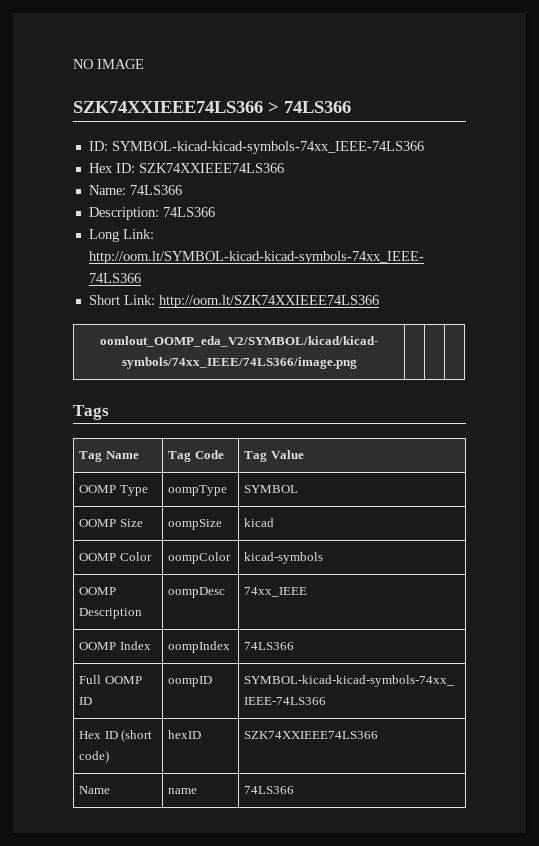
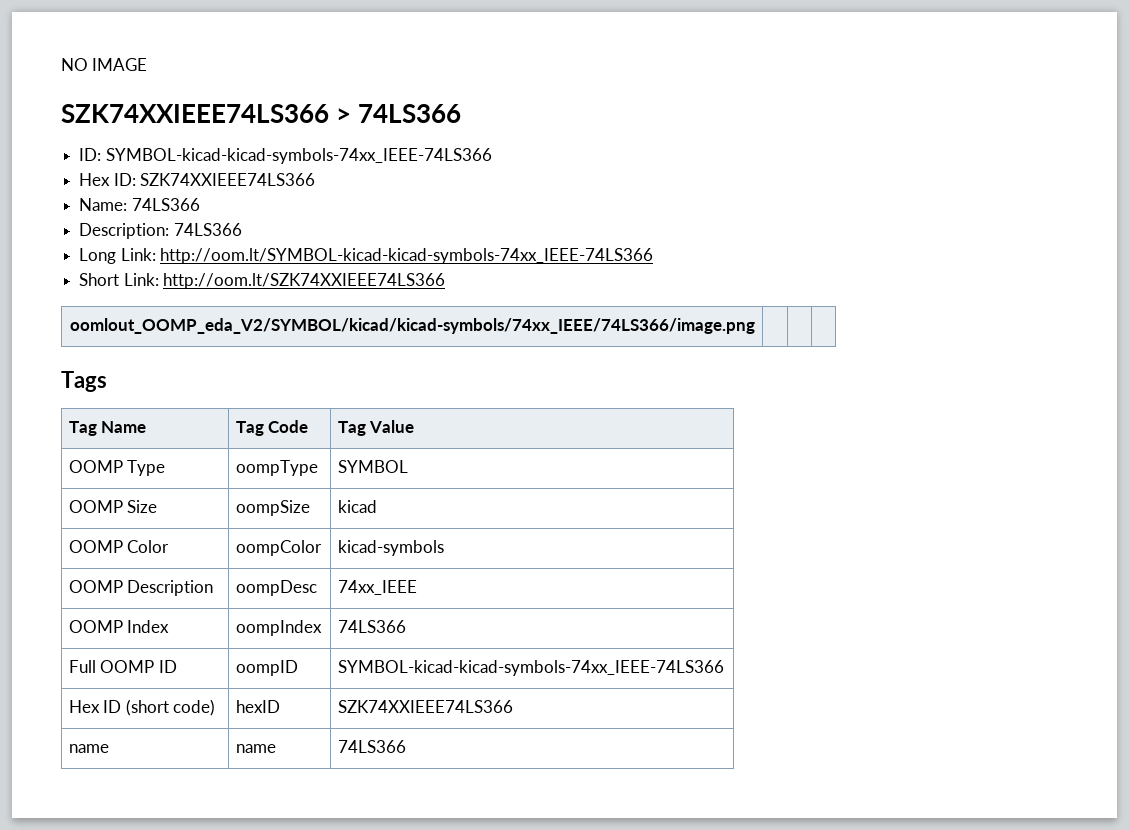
[79,786,111,794] Name -> [68,744,109,753] name

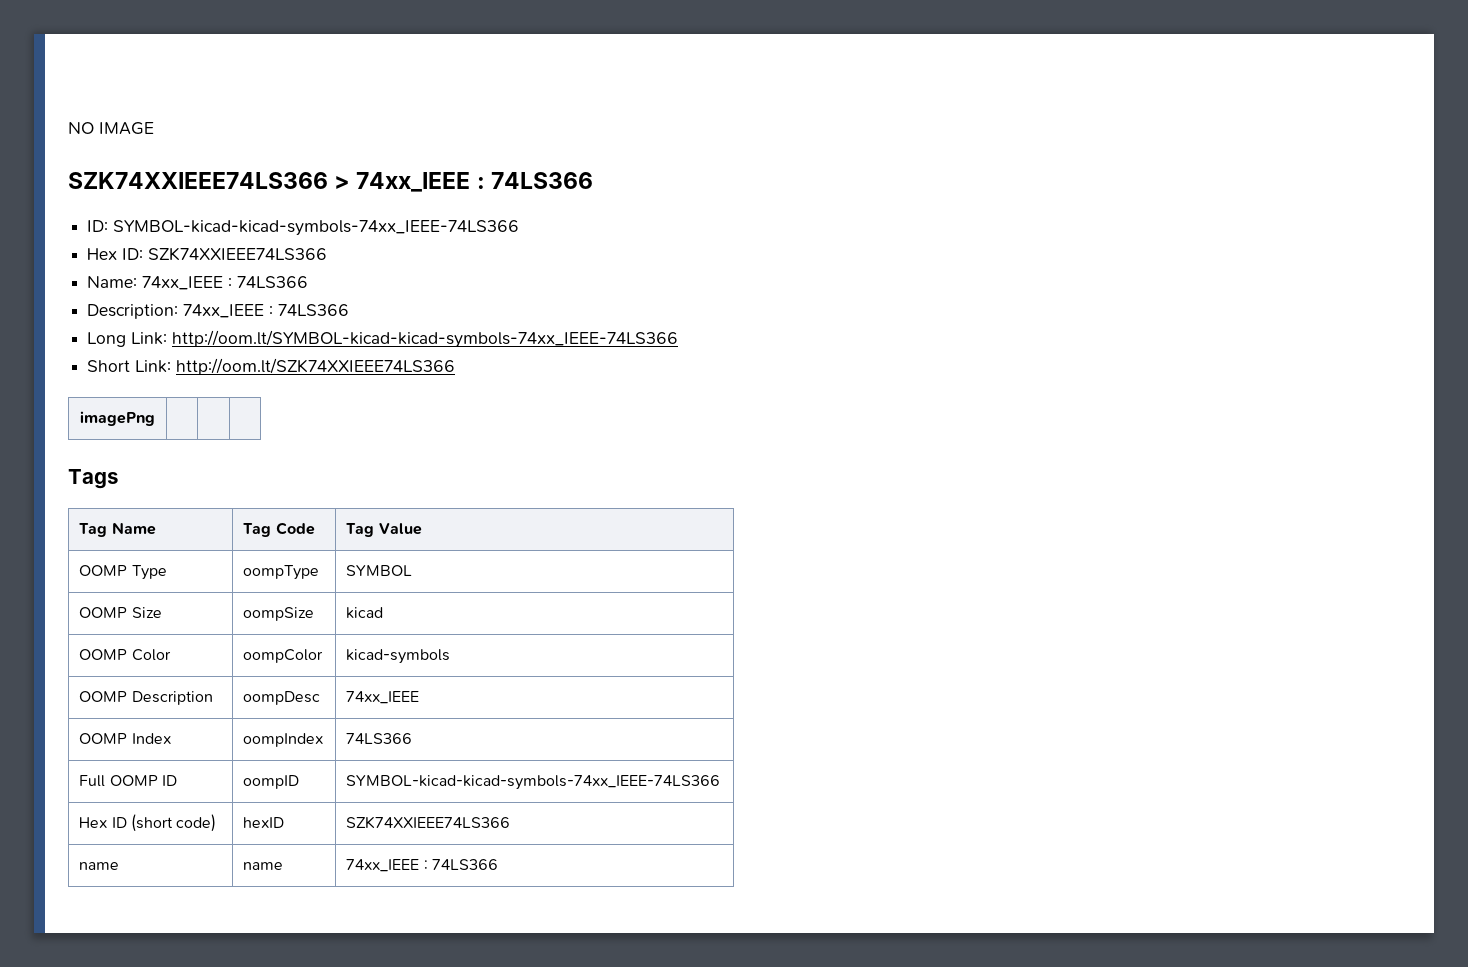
(352, 115) none -> [356,172,485,192] 74xx_IEEE :
(128, 204) none -> [142,276,233,290] 74xx_IEEE :
(170, 231) none -> [183,304,274,318] 74xx_IEEE :
[69,318,755,334] oomlout_OOMP_eda_V2/SYMBOL/kicad/kicad-symbols/74xx_IEEE/74LS366/image.png -> [80,411,155,426] imagePng
(276, 748) none -> [346,859,428,872] 74xx_IEEE :

